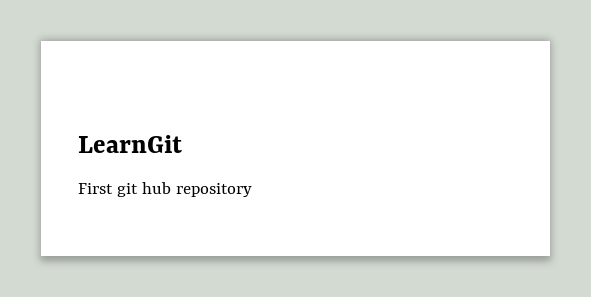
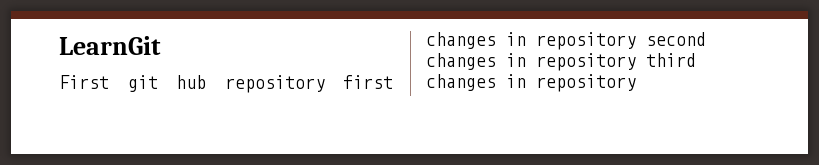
(252, 190) none -> [343,75,393,89] [426,32,706,50] [426,53,696,71] [426,74,636,92] first changes in repository second changes in repository third changes in repository

